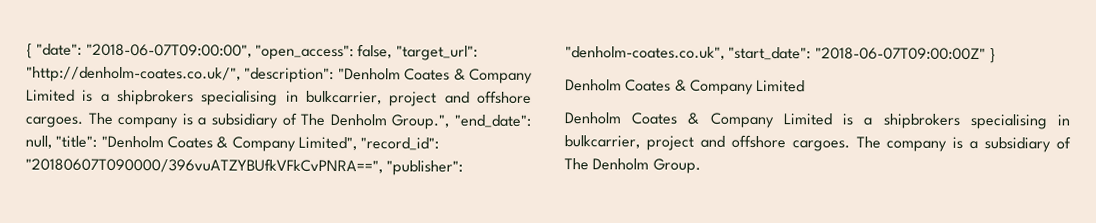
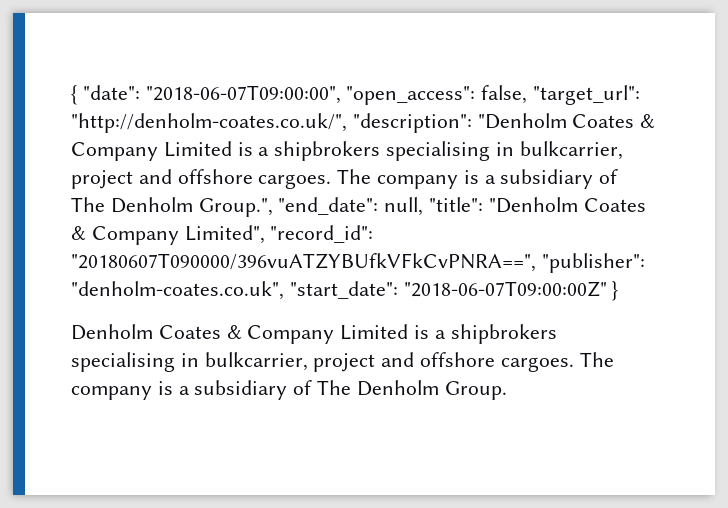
[564,112,832,129] // Denholm Coates & Company Limited -> (409, 332) none

